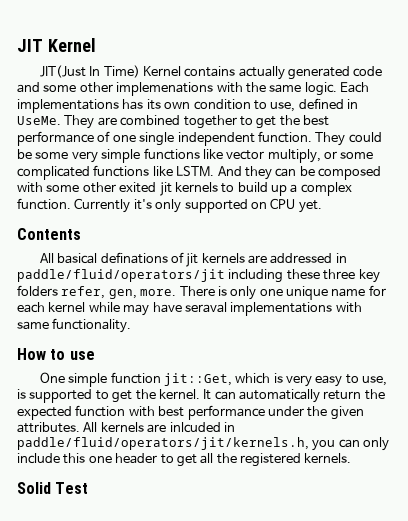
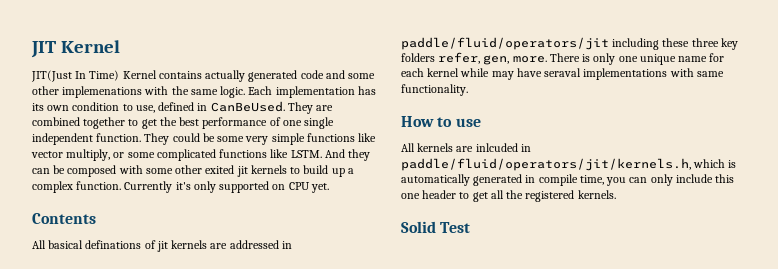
[17,99,119,113] implementations -> [275,86,355,98] implementation
[17,116,61,125] UseMe. -> [210,101,285,112] CanBeUsed.
[39,372,388,387] [17,389,385,403] [17,405,364,420] [17,422,80,433] One simple function jit::Get, which is very easy to use, is supported to get the kernel. It can automatically return the expected function with best performance under the given attributes. -> (481, 122) none
(309, 443) none -> [693,159,737,168] [401,174,604,186] which is automatically generated in compile time,

